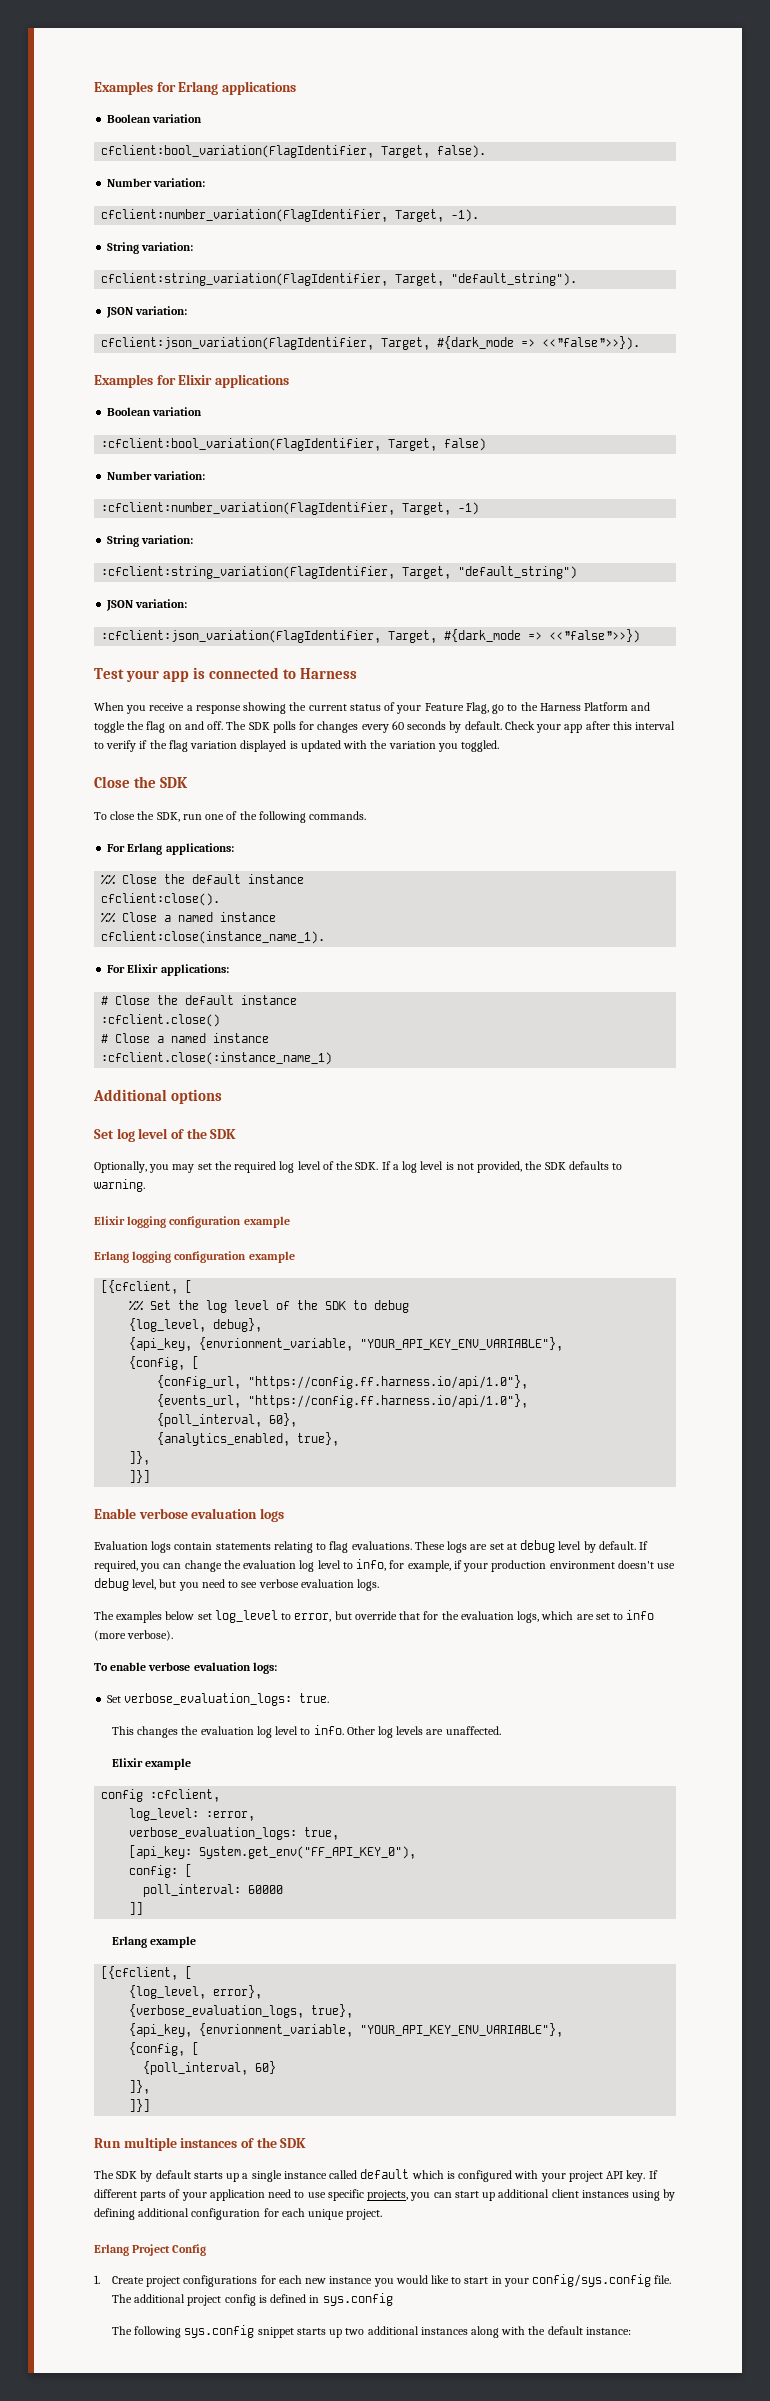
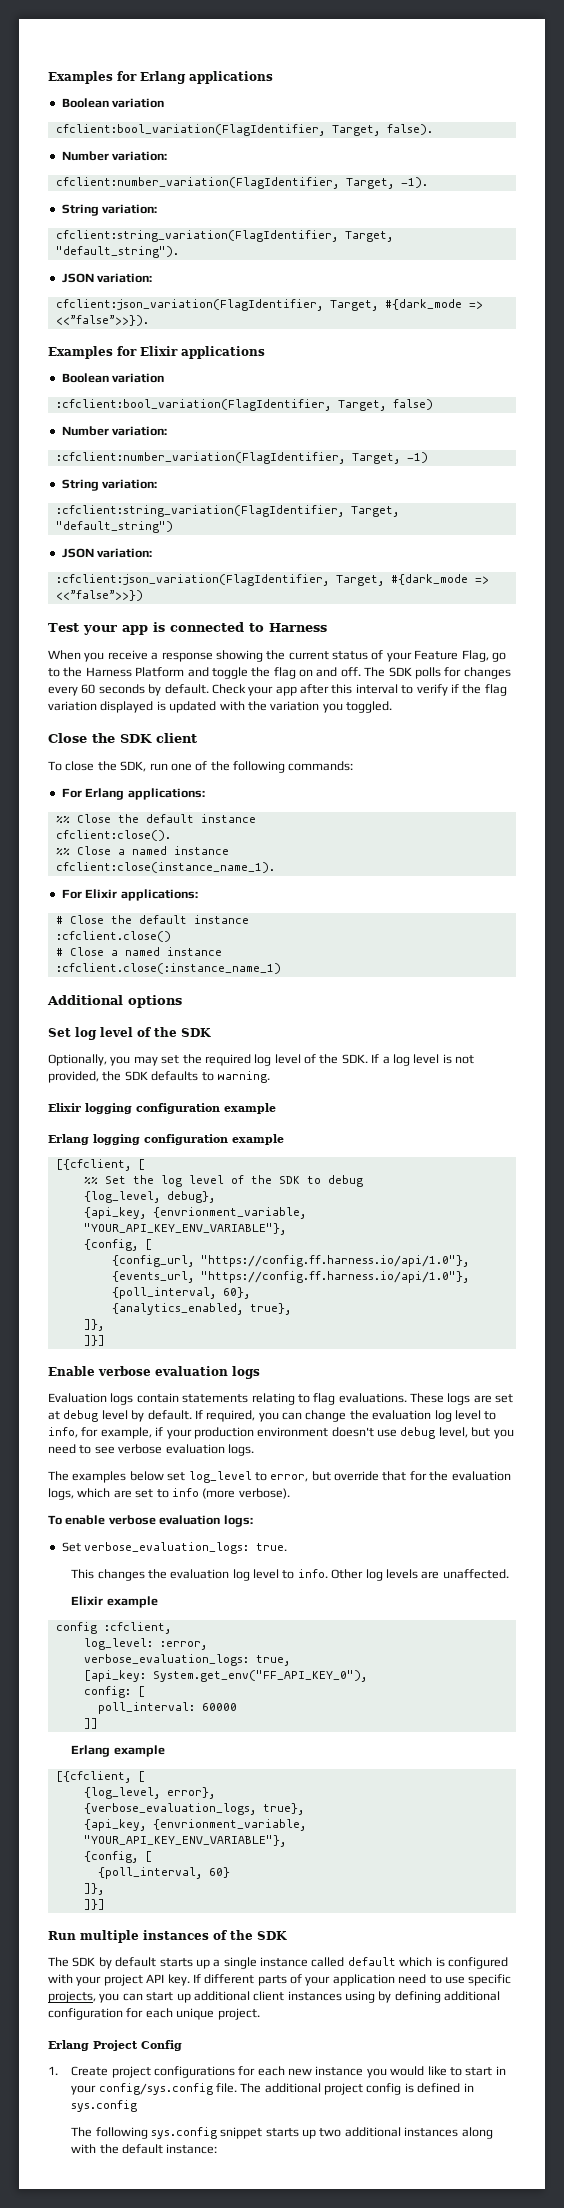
(189, 782) none -> [156,733,197,743] client
[309,811,367,820] commands. -> [288,761,354,771] commands:

